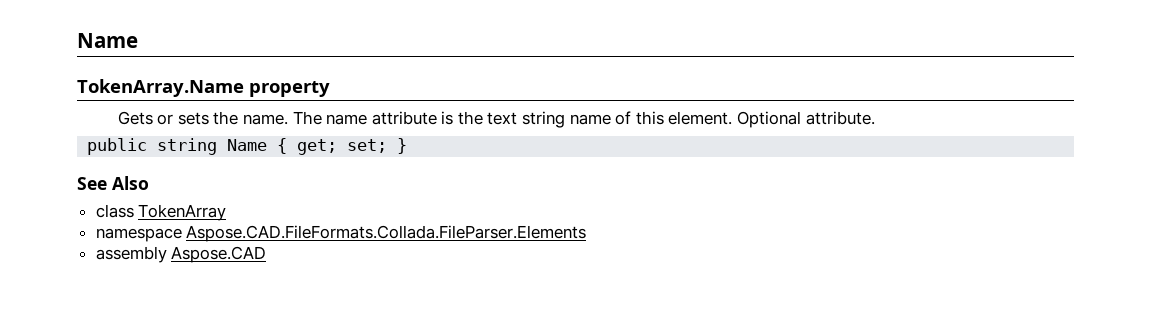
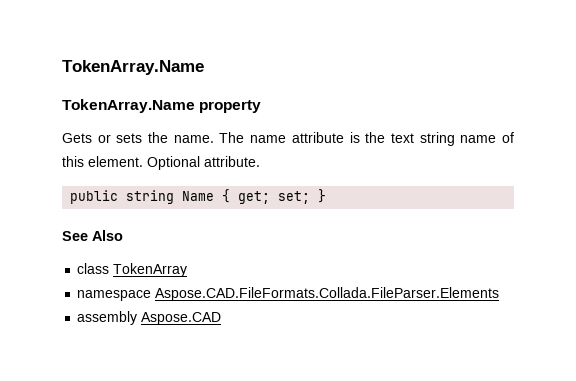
[77,33,138,48] Name -> [62,60,204,75] TokenArray.Name

